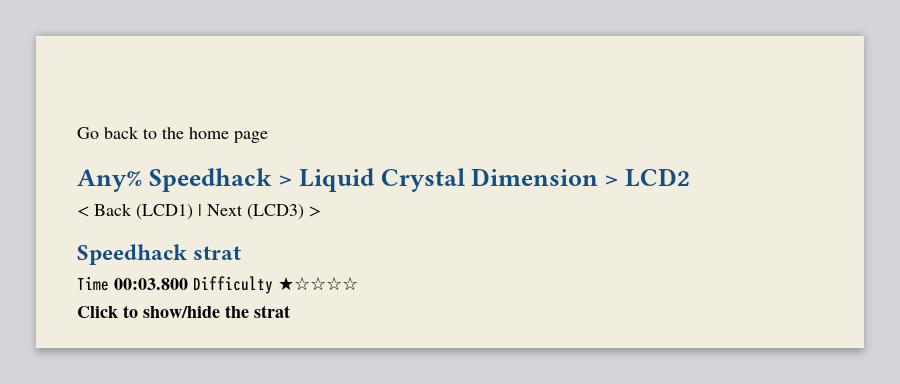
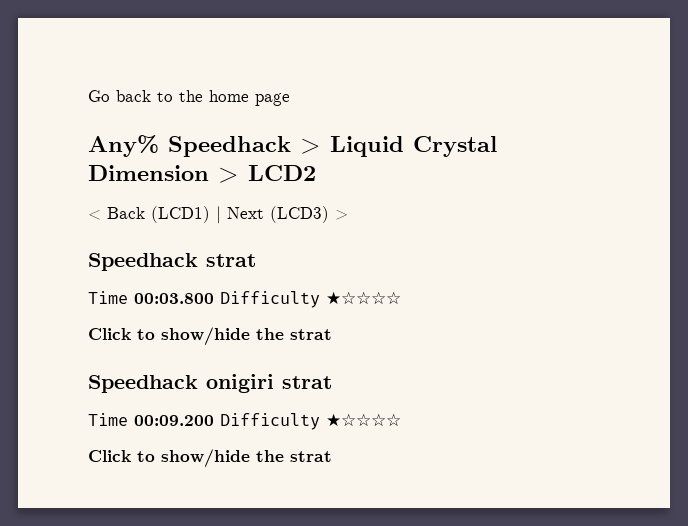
(290, 311) none -> [88,374,332,393] [88,413,401,430] [88,449,332,468] // Speedhack onigiri strat // Time 00:09.200 Difficulty ★☆☆☆☆ // Click to show/hide the strat

